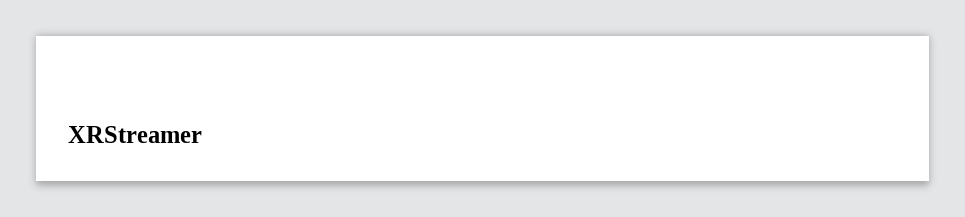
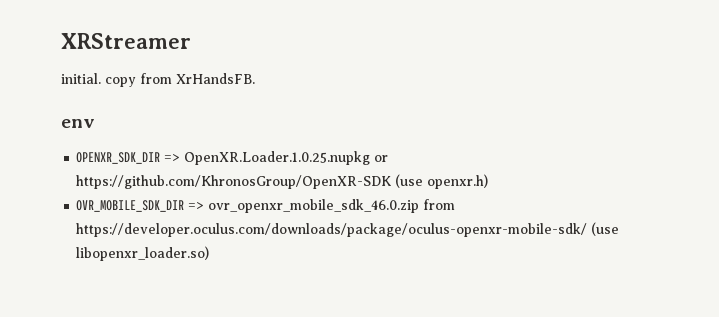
(202, 134) none -> [61,73,255,87] [61,119,95,128] [76,151,389,165] [76,174,489,189] [76,199,456,213] [76,222,620,237] [76,246,210,261] // initial. copy from XrHandsFB. // env // OPENXR_SDK_DIR => OpenXR.Loader.1.0.25.nupkg or https://github.com/KhronosGroup/OpenXR-SDK (use openxr.h) // OVR_MOBILE_SDK_DIR => ovr_openxr_mobile_sdk_46.0.zip from https://developer.oculus.com/downloads/package/oculus-openxr-mobile-sdk/ (use libopenxr_loader.so)

